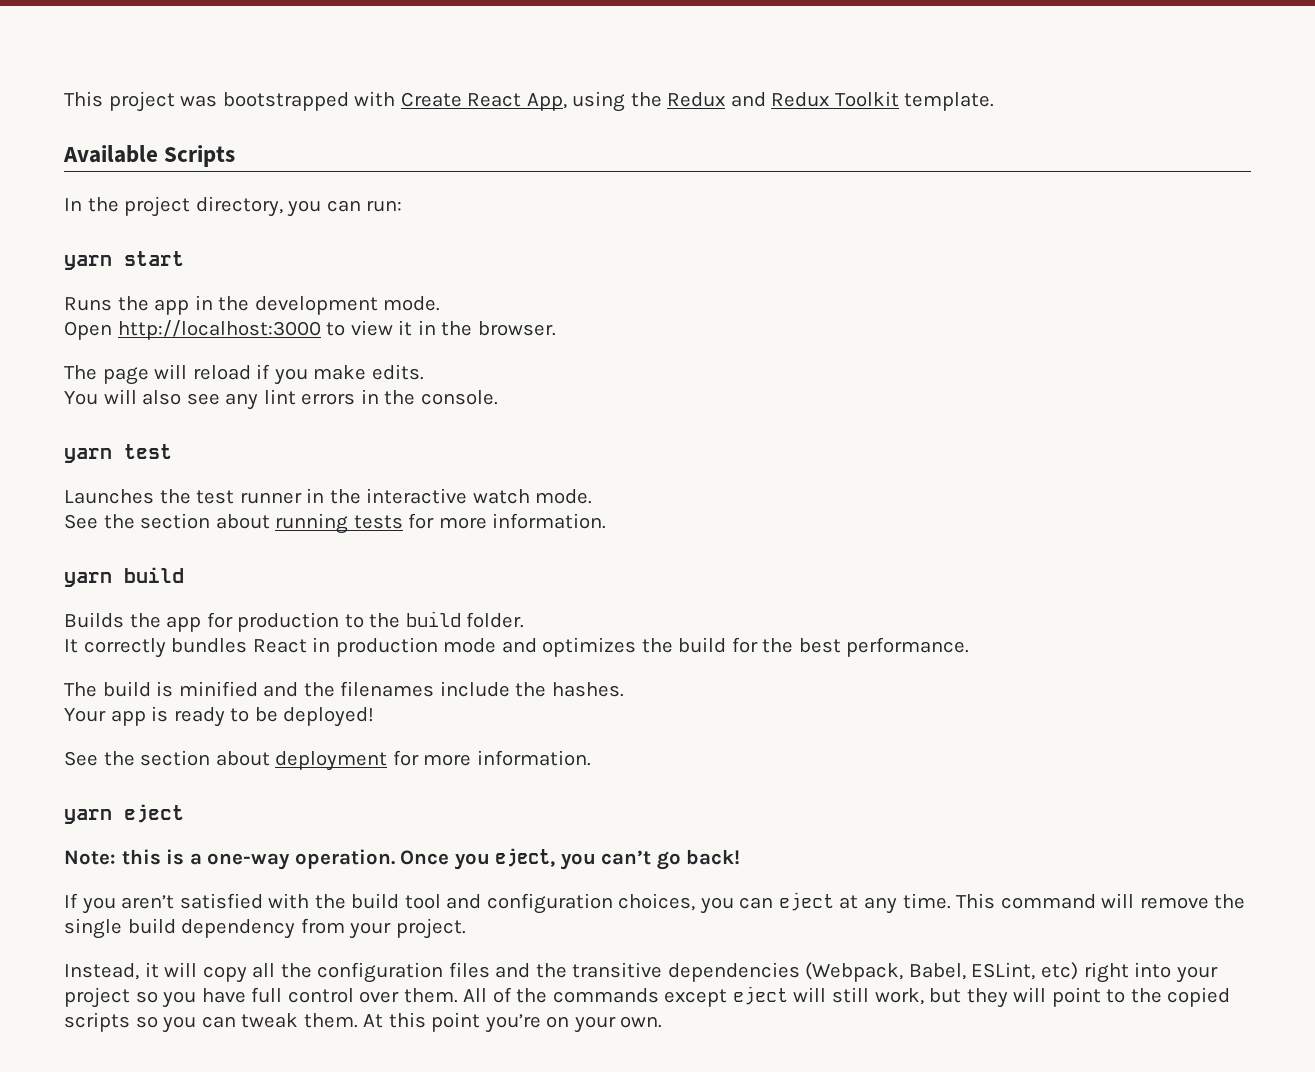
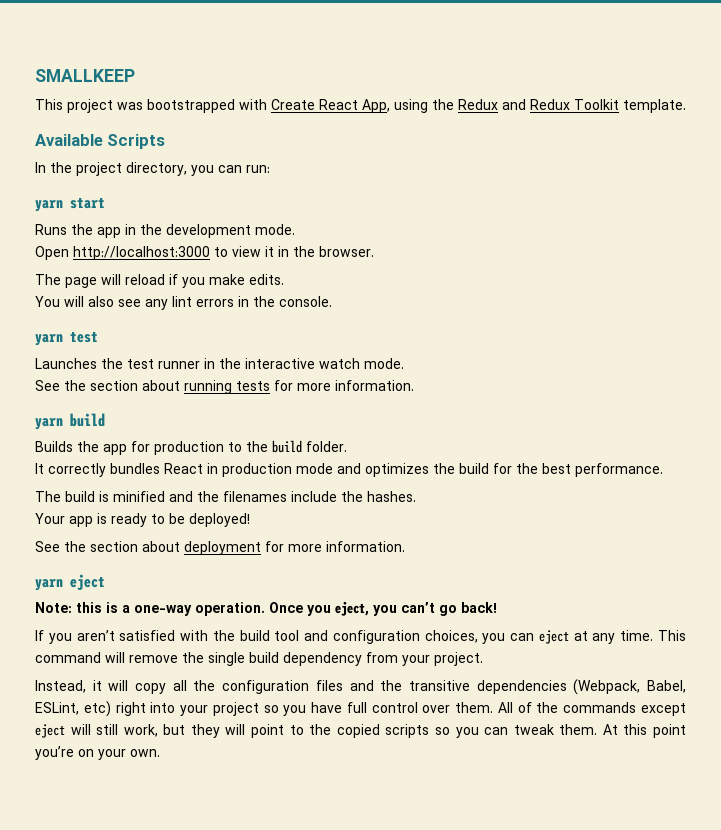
(64, 99) none -> [35,69,135,82] SMALLKEEP //

